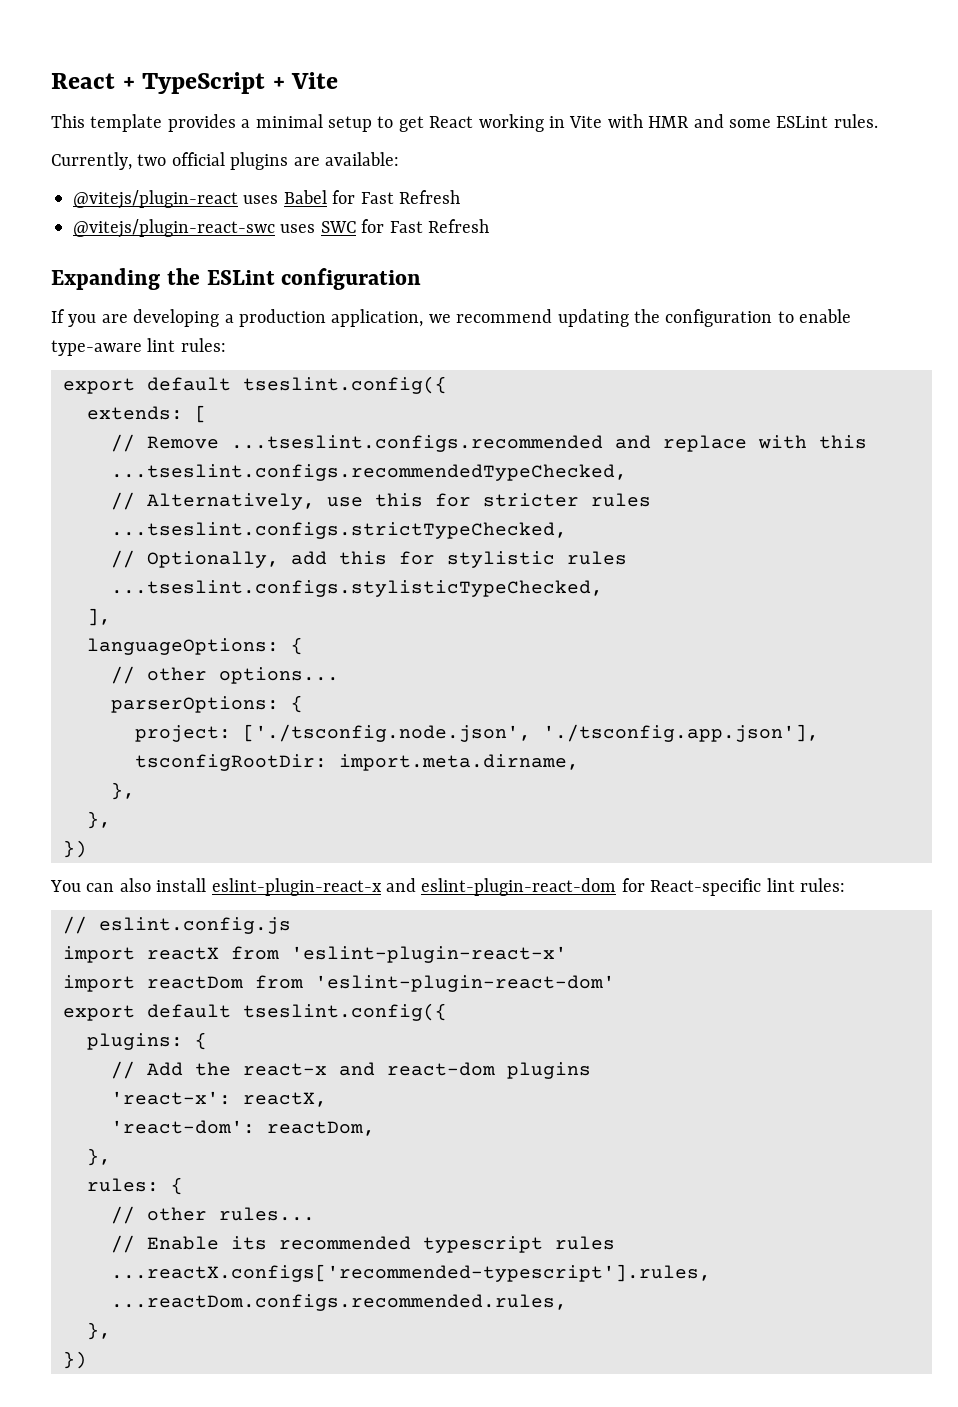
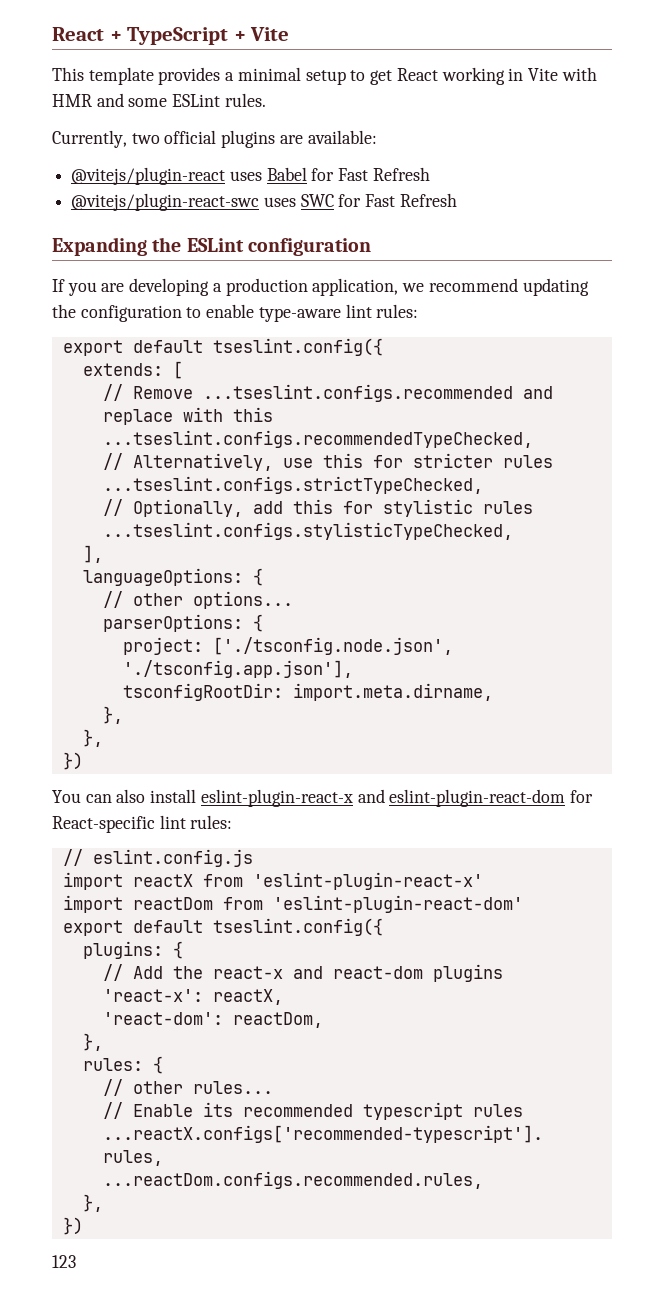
(87, 1360) none -> [52,1255,76,1268] // 123

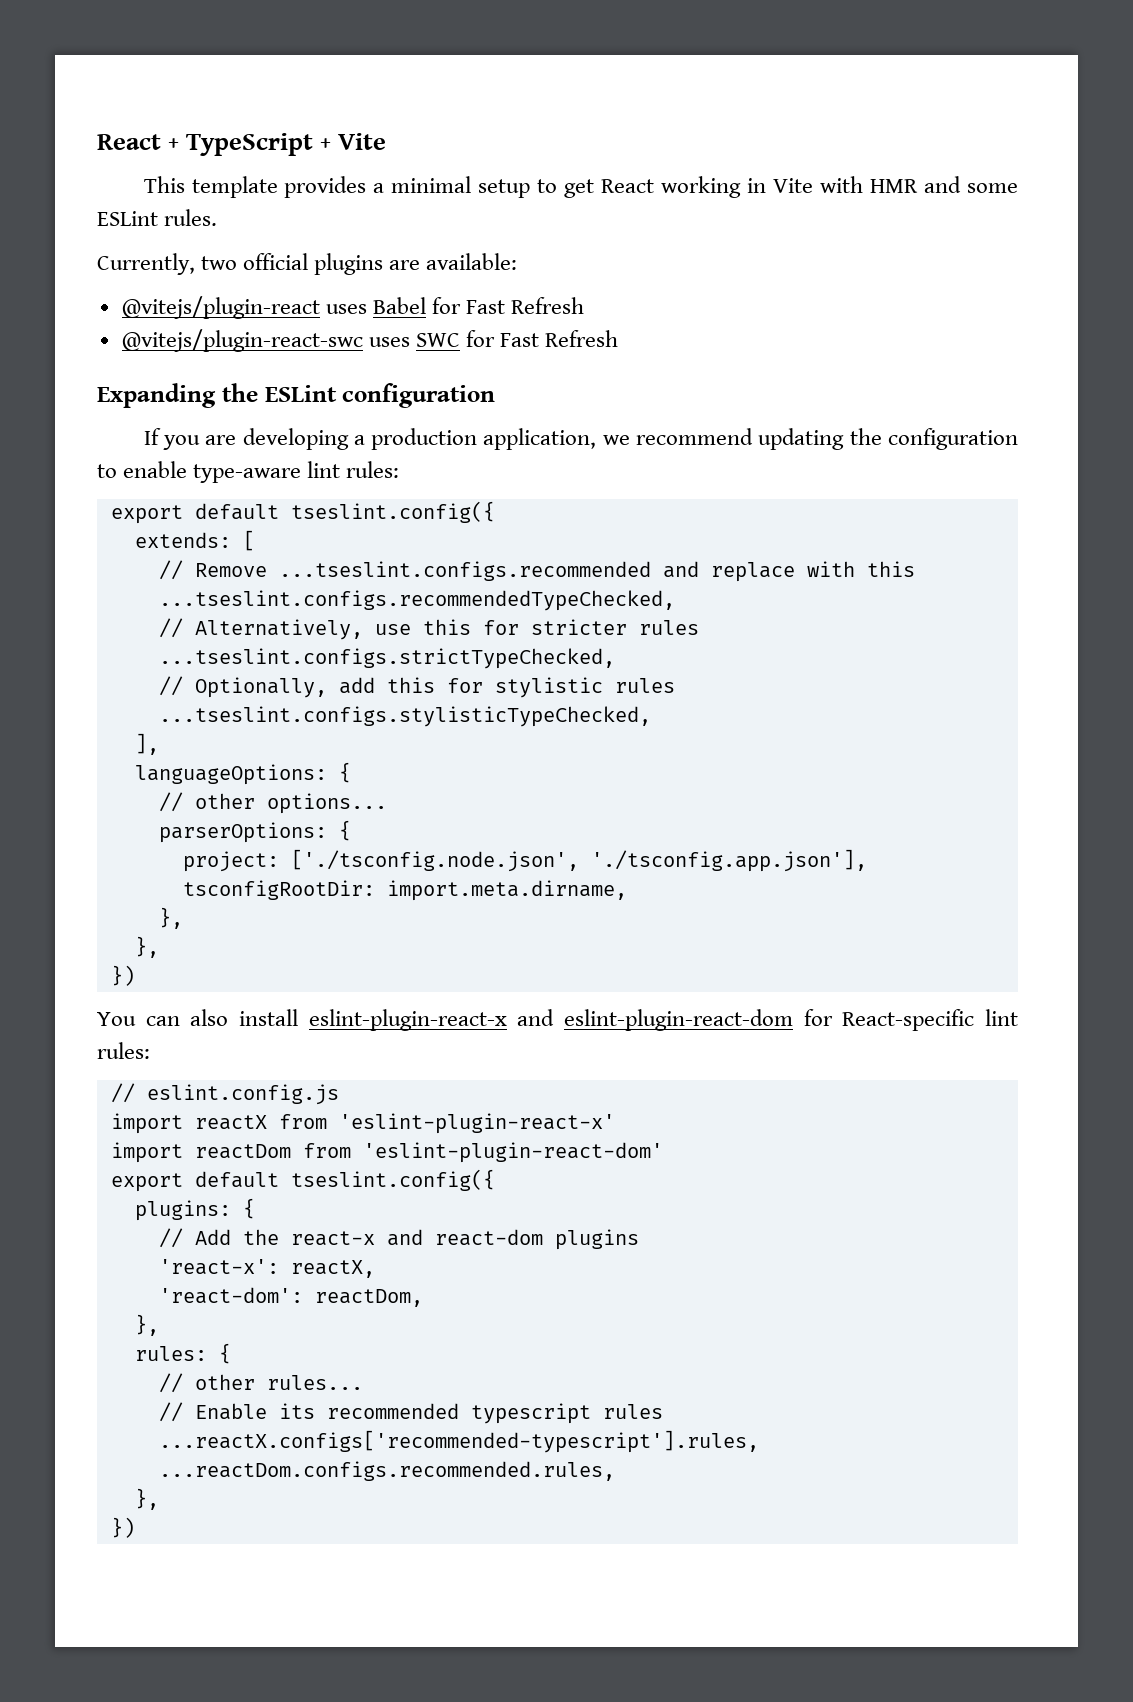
[52,1255,76,1268] // 123 -> (135, 1527) none

